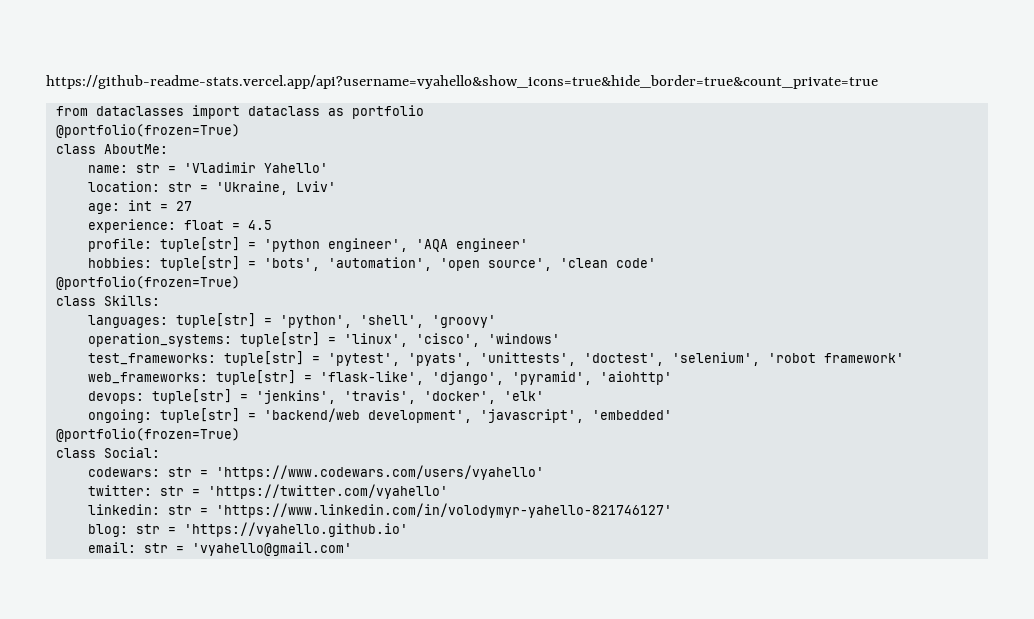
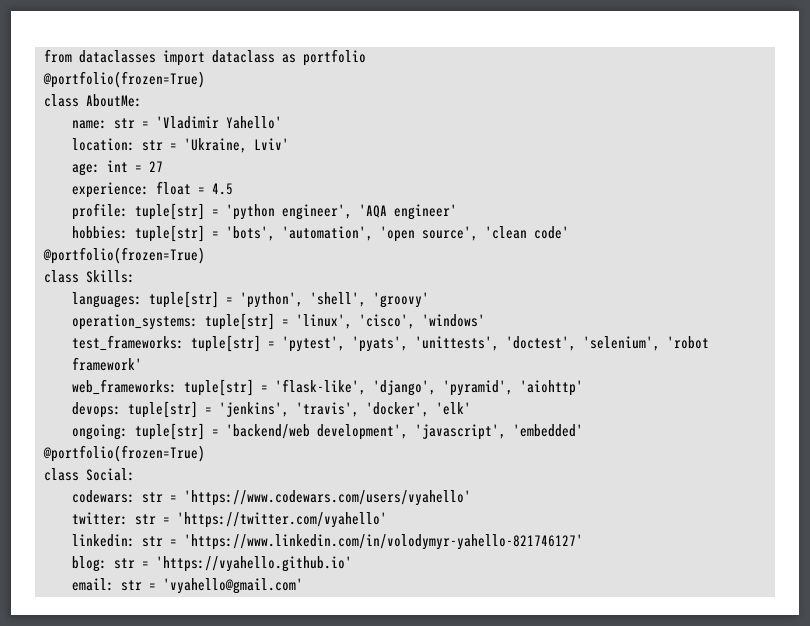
[46,75,878,89] https://github-readme-stats.vercel.app/api?username=vyahello&show_icons=true&hide_border=true&count_private=true // -> (43, 56) none

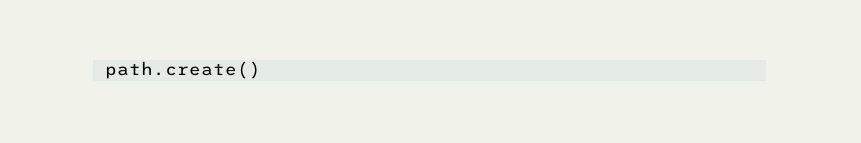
[43,49,366,66] [42,71,205,88] [43,94,142,107] [71,116,282,129] [71,138,289,153] [71,160,163,176] [71,181,233,198] [71,203,457,220] [71,225,569,242] [42,247,205,264] [43,270,135,283] [71,291,429,308] [71,313,485,330] [71,335,709,352] [71,357,142,371] [71,379,583,396] [71,401,471,418] [71,423,583,440] [42,445,205,462] [43,468,135,481] [71,490,471,506] [71,512,387,528] [71,534,583,550] [71,556,352,572] [71,578,303,594] from dataclasses import dataclass as portfolio // @portfolio(frozen=True) // class AboutMe: // name: str = 'Vladimir Yahello' // location: str = 'Ukraine, Lviv' // age: int = 27 // experience: float = 4.5 // profile: tuple[str] = 'python engineer', 'AQA engineer' // hobbies: tuple[str] = 'bots', 'automation', 'open source', 'clean code' // @portfolio(frozen=True) // class Skills: // languages: tuple[str] = 'python', 'shell', 'groovy' // operation_systems: tuple[str] = 'linux', 'cisco', 'windows' // test_frameworks: tuple[str] = 'pytest', 'pyats', 'unittests', 'doctest', 'selenium', 'robot framework' // web_frameworks: tuple[str] = 'flask-like', 'django', 'pyramid', 'aiohttp' // devops: tuple[str] = 'jenkins', 'travis', 'docker', 'elk' // ongoing: tuple[str] = 'backend/web development', 'javascript', 'embedded' // @portfolio(frozen=True) // class Social: // codewars: str = 'https://www.codewars.com/users/vyahello' // twitter: str = 'https://twitter.com/vyahello' // linkedin: str = 'https://www.linkedin.com/in/volodymyr-yahello-821746127' // blog: str = 'https://vyahello.github.io' // email: str = 'vyahello@gmail.com' -> [105,61,261,79] path.create()

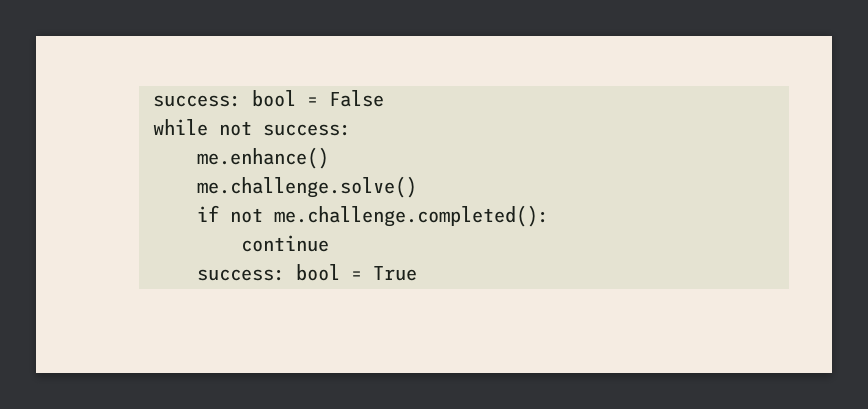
[105,61,261,79] path.create() -> [152,90,384,107] [152,119,351,136] [196,147,329,169] [196,176,417,198] [196,205,549,227] [240,235,329,252] [196,264,417,281] success: bool = False // while not success: // me.enhance() // me.challenge.solve() // if not me.challenge.completed(): // continue // success: bool = True

